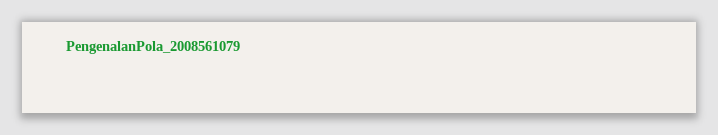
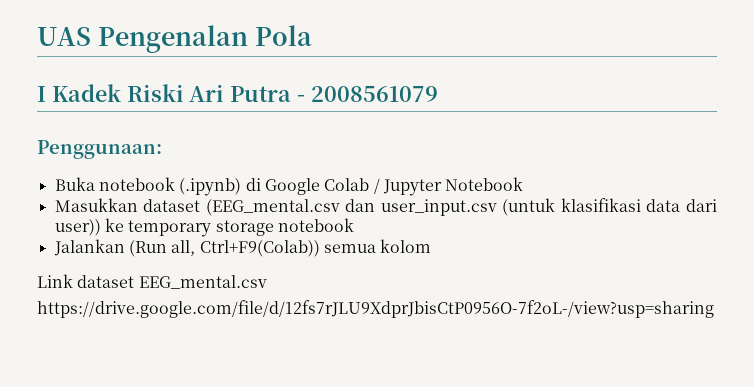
[66,41,240,54] PengenalanPola_2008561079 -> [37,25,312,53] [37,84,438,102] [37,140,162,159] [54,177,524,196] [54,198,717,216] [54,218,354,237] [53,239,432,257] [37,274,267,289] [37,300,714,318] UAS Pengenalan Pola // I Kadek Riski Ari Putra - 2008561079 // Penggunaan: // Buka notebook (.ipynb) di Google Colab / Jupyter Notebook // Masukkan dataset (EEG_mental.csv dan user_input.csv (untuk klasifikasi data dari user)) ke temporary storage notebook // Jalankan (Run all, Ctrl+F9(Colab)) semua kolom // Link dataset EEG_mental.csv // https://drive.google.com/file/d/12fs7rJLU9XdprJbisCtP0956O-7f2oL-/view?usp=sharing

